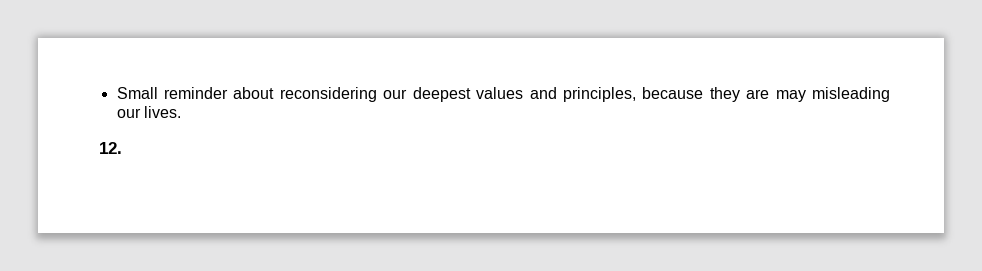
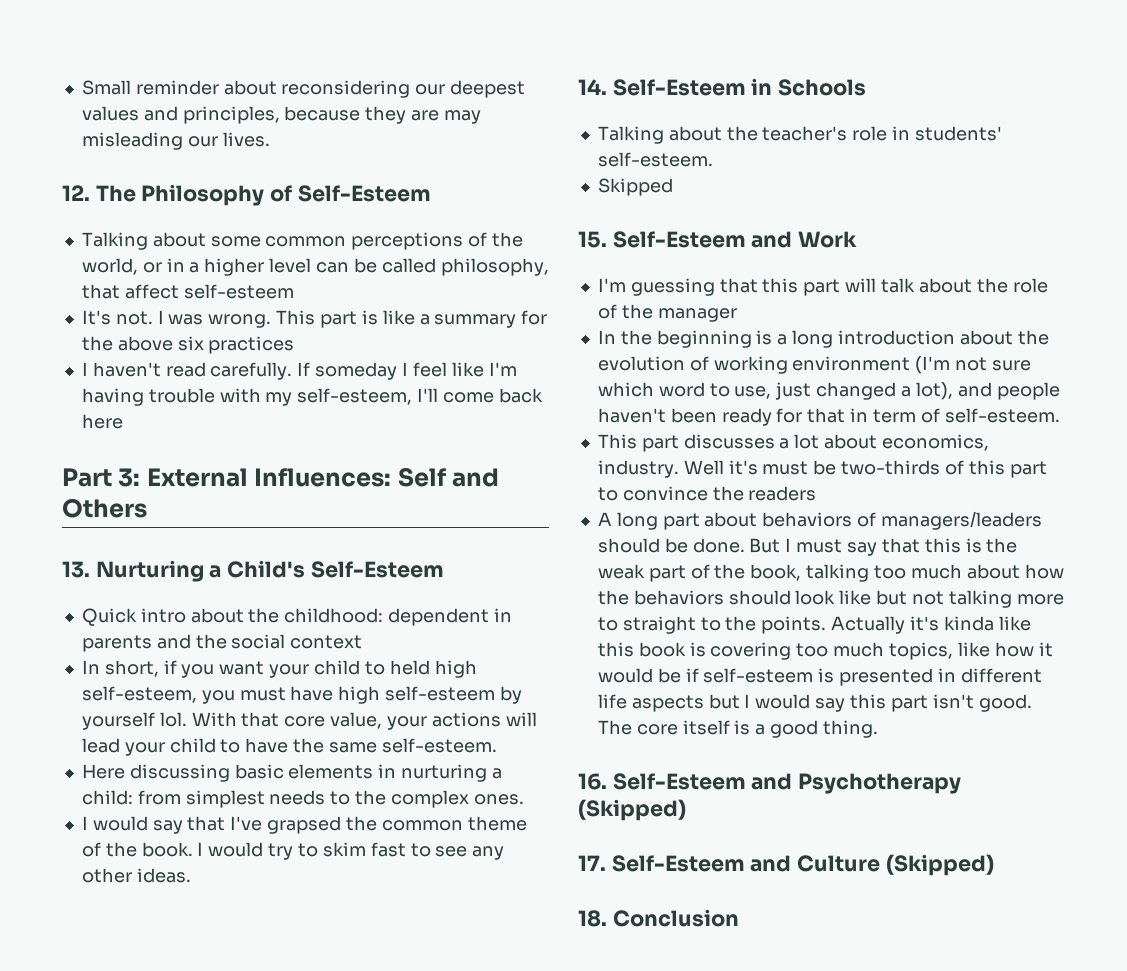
(122, 148) none -> [95,184,431,206] [81,232,523,250] [81,258,549,276] [81,284,294,299] [81,310,548,328] [81,336,295,354] [81,362,517,380] [81,388,543,406] [81,414,123,429] [62,467,500,487] [62,498,147,518] [62,560,444,582] [81,608,512,626] [81,634,363,652] [81,660,477,678] [81,686,522,704] [81,712,537,730] [81,738,497,756] [81,764,502,782] [81,790,524,808] [81,816,527,834] [81,842,505,860] [81,868,191,883] [578,78,867,96] [597,126,1002,144] [597,152,713,167] [597,178,673,196] [578,231,858,248] [597,278,1048,296] [597,304,737,322] [597,330,1049,348] [597,356,1031,374] [597,382,1060,400] [597,408,1060,426] [597,434,989,452] [597,460,1047,478] [597,486,817,501] [597,511,1042,530] [597,538,1018,556] [597,564,1064,582] [597,590,1064,608] [597,616,1031,634] [597,642,1053,660] [597,668,1042,686] [597,694,1032,712] [597,720,878,738] [578,773,962,794] [578,799,686,821] [578,854,994,876] [578,909,739,927] The Philosophy of Self-Esteem // Talking about some common perceptions of the world, or in a higher level can be called philosophy, that affect self-esteem // It's not. I was wrong. This part is like a summary for the above six practices // I haven't read carefully. If someday I feel like I'm having trouble with my self-esteem, I'll come back here // Part 3: External Influences: Self and Others // 13. Nurturing a Child's Self-Esteem // Quick intro about the childhood: dependent in parents and the social context // In short, if you want your child to held high self-esteem, you must have high self-esteem by yourself lol. With that core value, your actions will lead your child to have the same self-esteem. // Here discussing basic elements in nurturing a child: from simplest needs to the complex ones. // I would say that I've grapsed the common theme of the book. I would try to skim fast to see any other ideas. // 14. Self-Esteem in Schools // Talking about the teacher's role in students' self-esteem. // Skipped // 15. Self-Esteem and Work // I'm guessing that this part will talk about the role of the manager // In the beginning is a long introduction about the evolution of working environment (I'm not sure which word to use, just changed a lot), and people haven't been ready for that in term of self-esteem. // This part discusses a lot about economics, industry. Well it's must be two-thirds of this part to convince the readers // A long part about behaviors of managers/leaders should be done. But I must say that this is the weak part of the book, talking too much about how the behaviors should look like but not talking more to straight to the points. Actually it's kinda like this book is covering too much topics, like how it would be if self-esteem is presented in different life aspects but I would say this part isn't good. The core itself is a good thing. // 16. Self-Esteem and Psychotherapy (Skipped) // 17. Self-Esteem and Culture (Skipped) // 18. Conclusion

